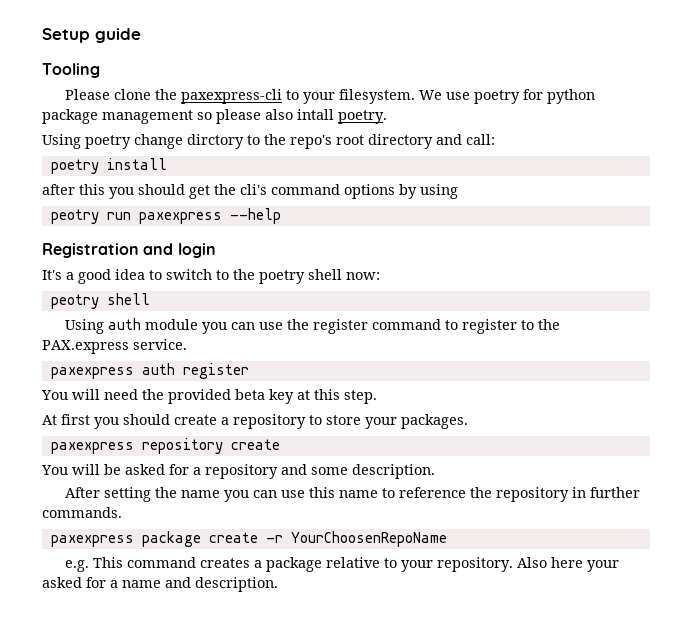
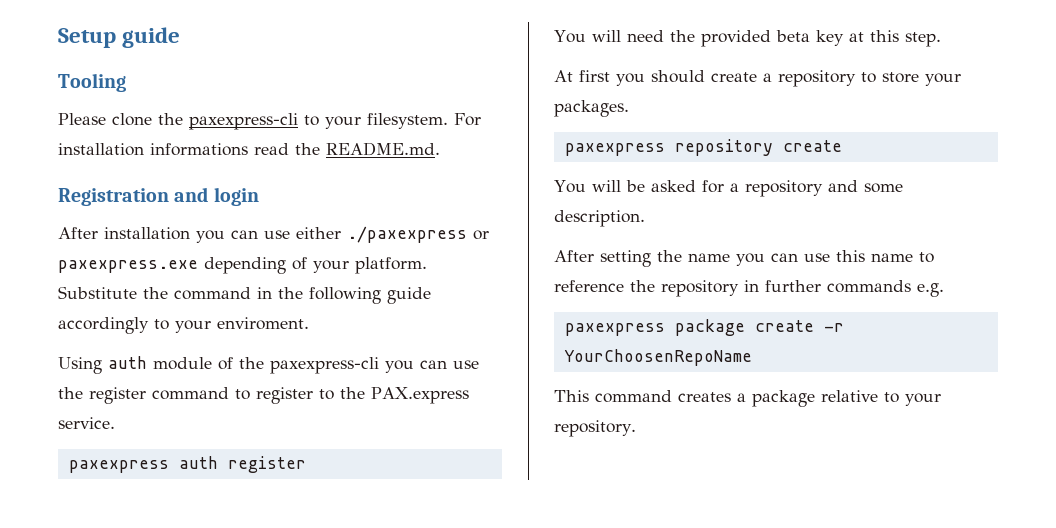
[418,89,595,104] [42,109,387,124] [42,134,495,149] [50,158,167,174] [42,184,458,199] [50,208,281,224] [42,243,216,258] [42,269,380,284] [50,293,150,309] We use poetry for python package management so please also intall poetry. // Using poetry change dirctory to the repo's root directory and call: // poetry install // after this you should get the cli's command options by using // peotry run paxexpress --help // Registration and login // It's a good idea to switch to the poetry shell now: // peotry shell -> [454,113,481,126] [58,142,440,156] [58,187,259,206] [58,226,489,243] [58,257,427,274] [58,286,431,304] [58,317,309,334] For installation informations read the README.md. // Registration and login // After installation you can use either ./paxexpress or paxexpress.exe depending of your platform. Substitute the command in the following guide accordingly to your enviroment.
(198, 324) none -> [218,357,379,374] of the paxexpress-cli
[42,507,122,518] commands. -> [827,280,944,297] commands e.g.
[64,560,89,572] e.g. -> (752, 357) none
[516,557,619,572] [42,577,278,592] Also here your asked for a name and description. -> (636, 428) none

